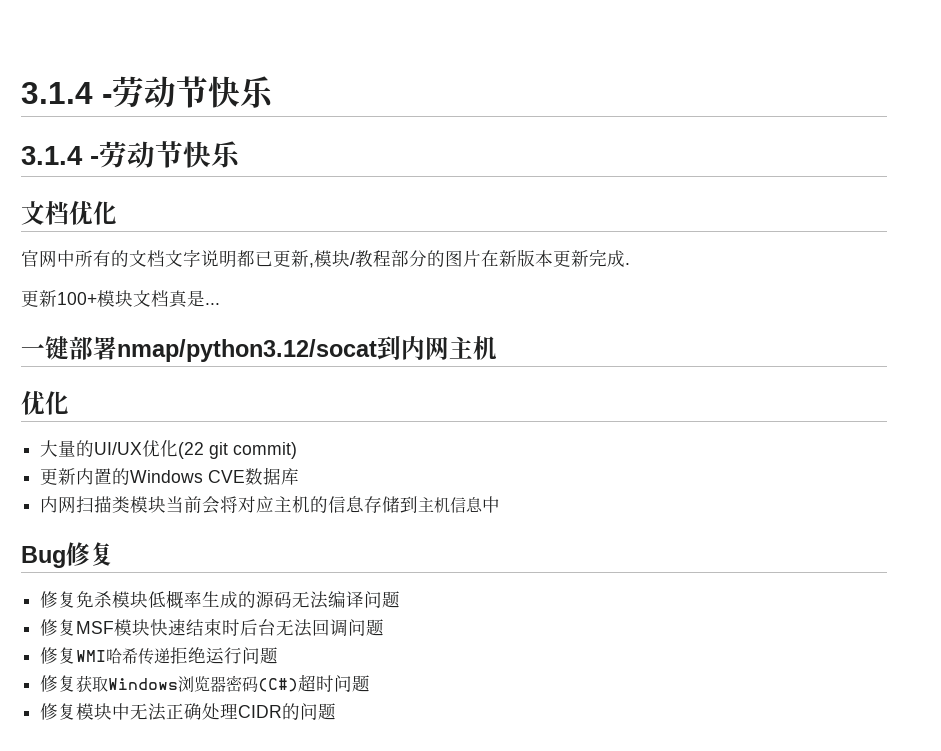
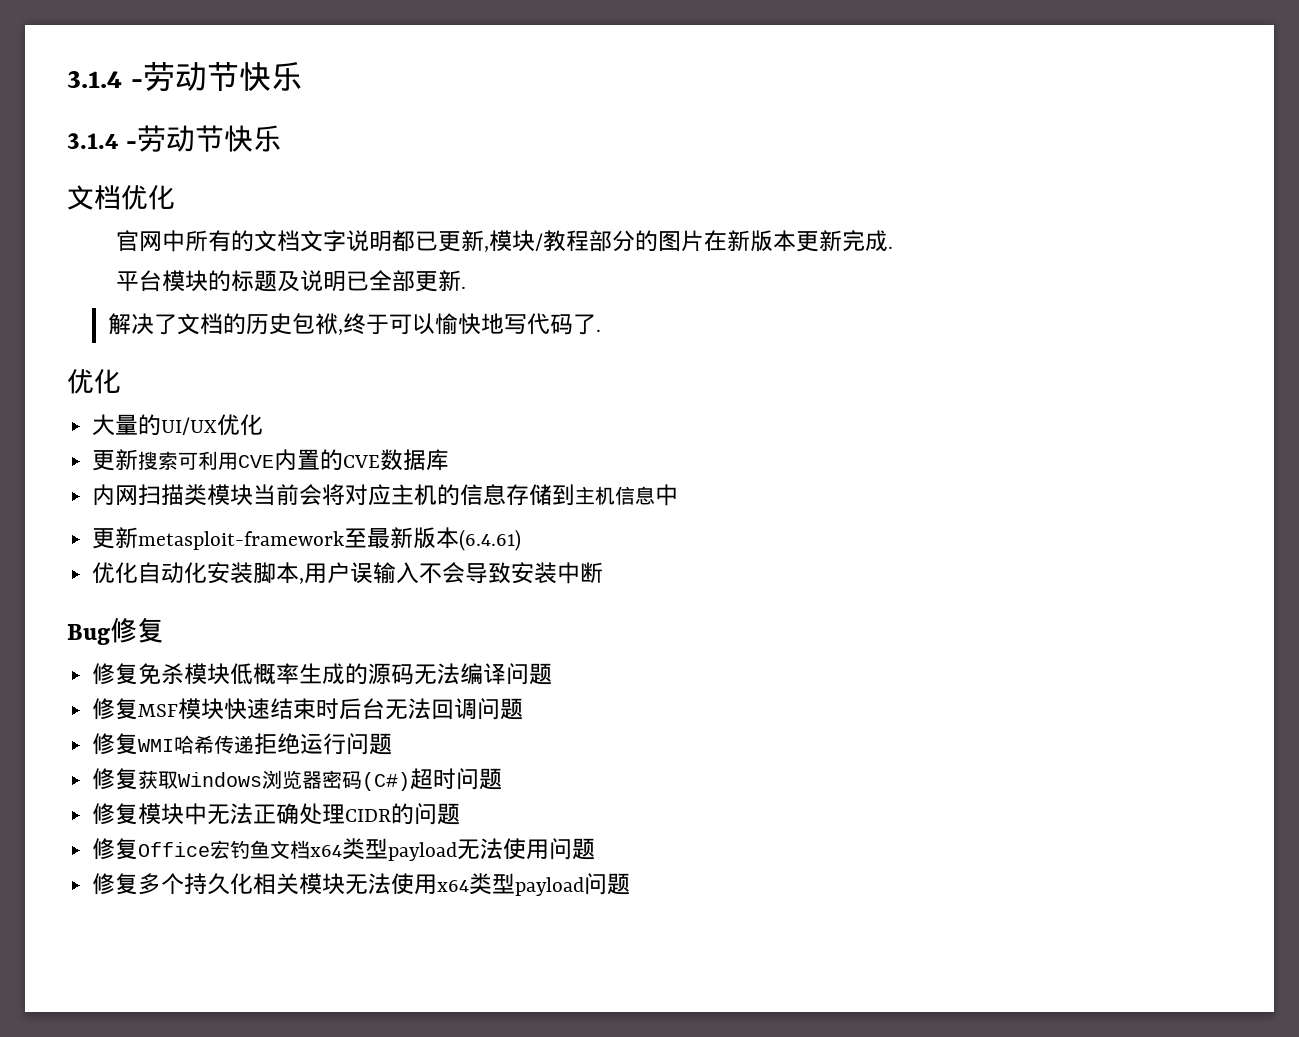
[21,290,220,308] [21,336,497,362] 更新100+模块文档真是... // 一键部署nmap/python3.12/socat到内网主机 -> [115,270,466,292] [108,313,602,335] 平台模块的标题及说明已全部更新. // 解决了文档的历史包袱,终于可以愉快地写代码了.
[178,442,298,459] [40,468,204,485] (22 git commit) // 更新内置的Windows -> [92,449,344,471] // 更新搜索可利用CVE内置的
(501, 504) none -> [92,527,522,551] [92,562,604,584] // 更新metasploit-framework至最新版本(6.4.61) // 优化自动化安装脚本,用户误输入不会导致安装中断
(337, 711) none -> [92,838,596,861] [92,873,631,896] // 修复Office宏钓鱼文档x64类型payload无法使用问题 // 修复多个持久化相关模块无法使用x64类型payload问题

